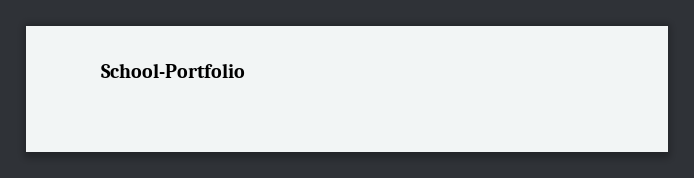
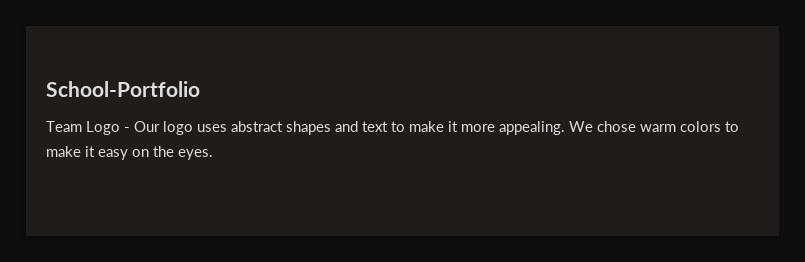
(245, 70) none -> [46,121,739,135] [46,146,213,160] // Team Logo - Our logo uses abstract shapes and text to make it more appealing. We chose warm colors to make it easy on the eyes.

